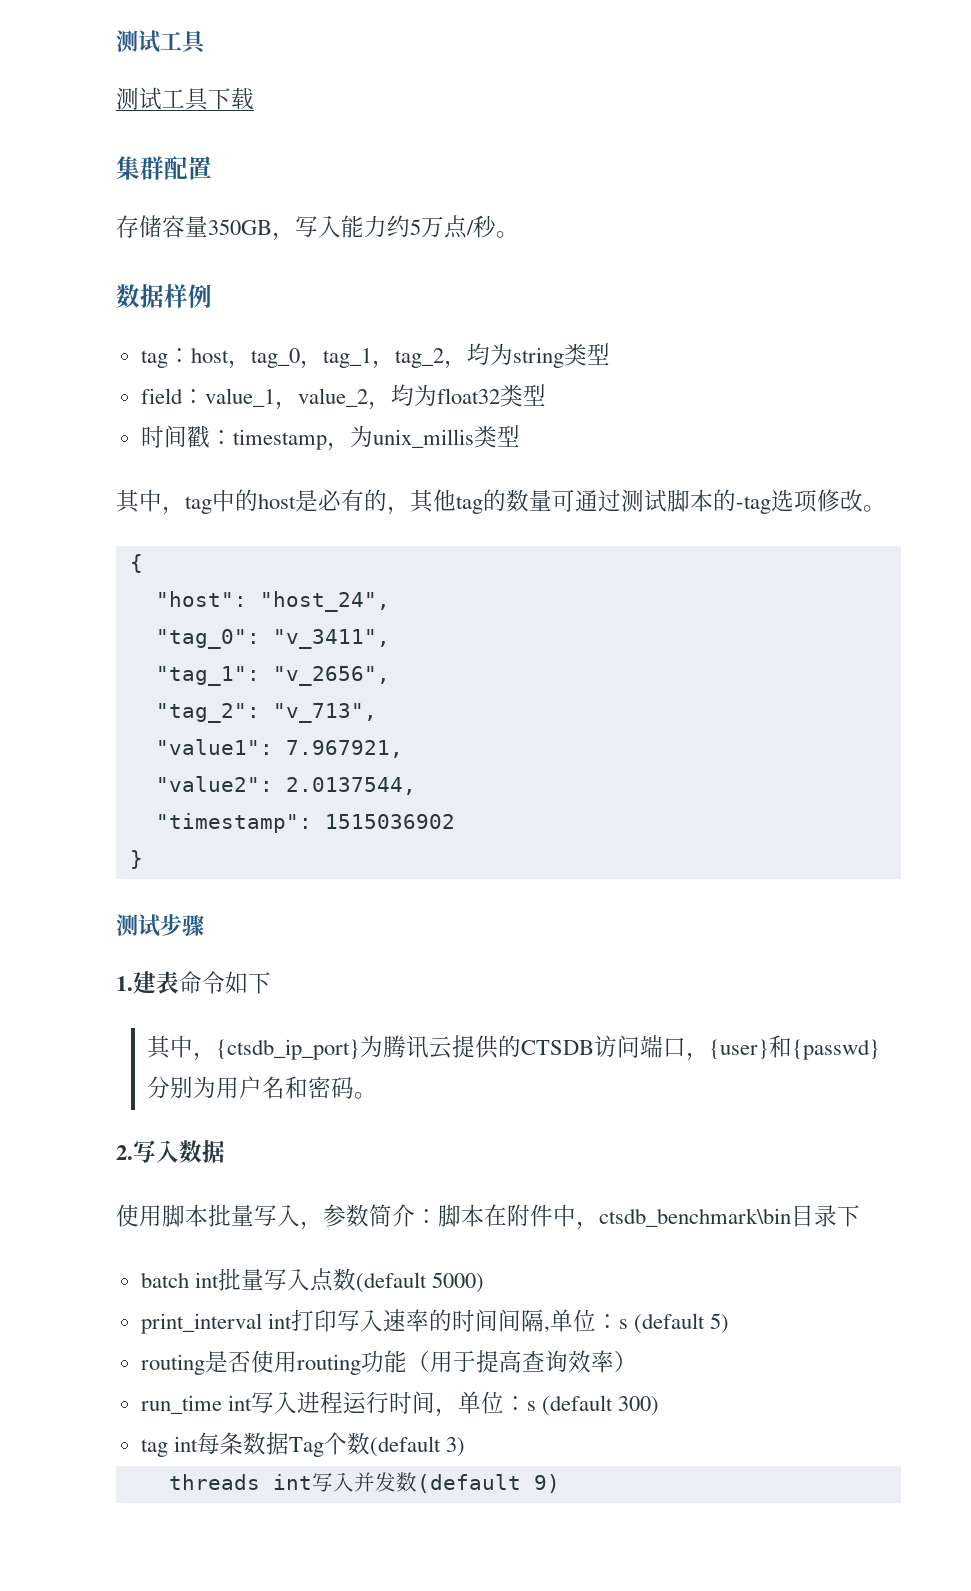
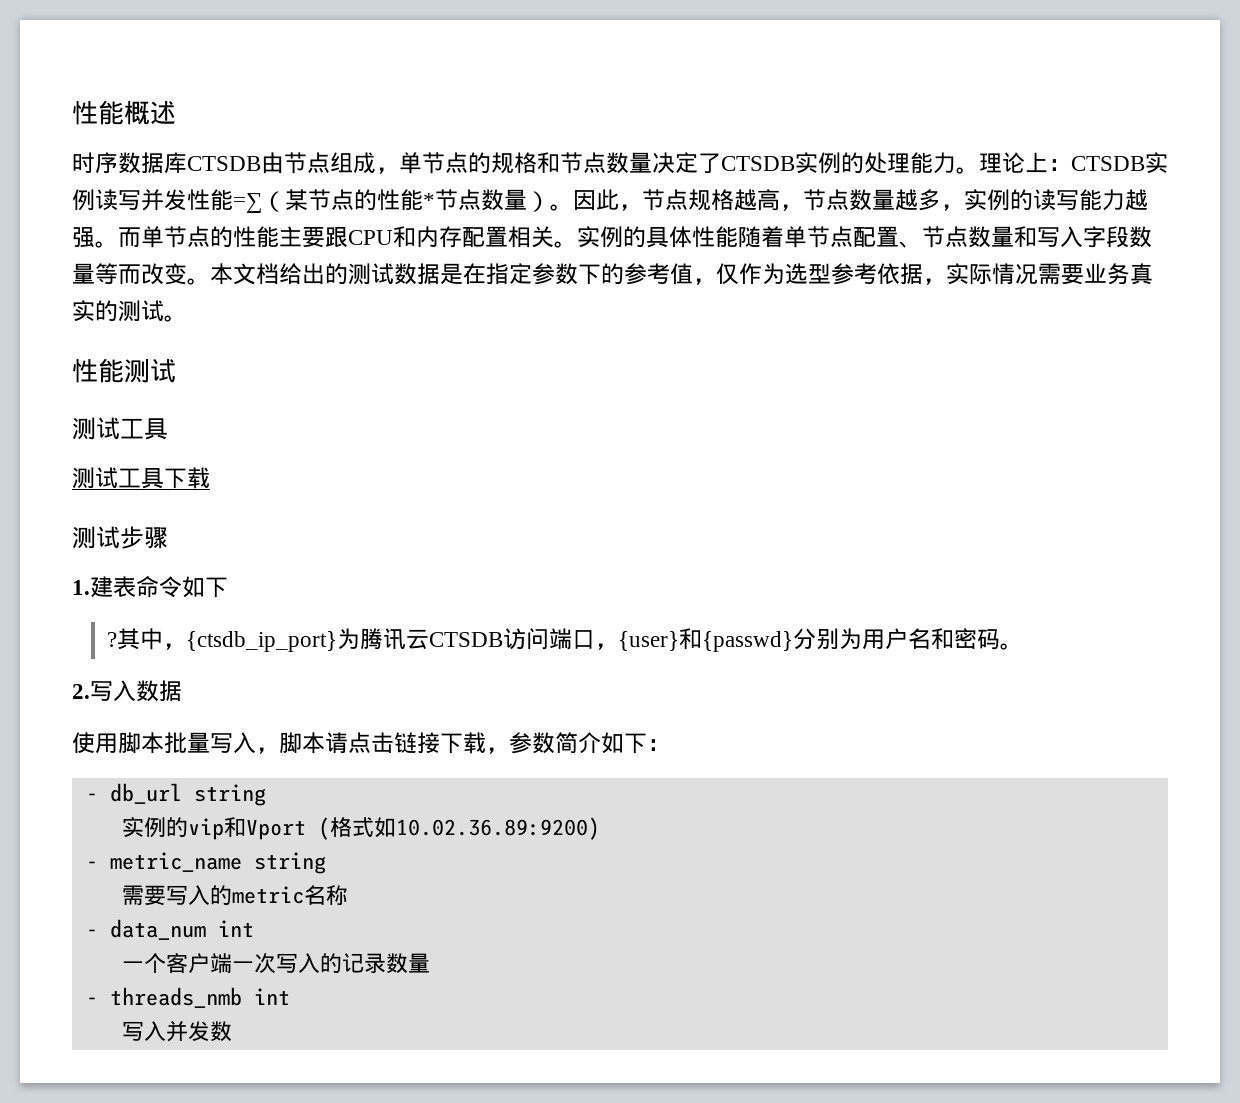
(116, 41) none -> [72,100,176,125] [72,152,1168,174] [72,189,1148,213] [72,226,1152,248] [72,263,1153,285] [72,300,187,322] [72,358,176,383] 性能概述 // 时序数据库CTSDB由节点组成，单节点的规格和节点数量决定了CTSDB实例的处理能力。理论上：CTSDB实例读写并发性能=∑（某节点的性能*节点数量）。因此，节点规格越高，节点数量越多，实例的读写能力越强。而单节点的性能主要跟CPU和内存配置相关。实例的具体性能随着单节点配置、节点数量和写入字段数量等而改变。本文档给出的测试数据是在指定参数下的参考值，仅作为选型参考依据，实际情况需要业务真实的测试。 // 性能测试 //
[116,156,212,180] [116,215,519,241] [116,284,212,308] [140,343,610,369] [140,384,546,410] [140,425,520,451] [116,489,886,515] [129,554,143,573] [155,591,390,612] [155,629,390,649] [155,666,390,686] [155,703,377,723] [155,739,403,758] [155,776,416,795] [155,813,455,833] [129,850,143,869] // 集群配置 // 存储容量350GB，写入能力约5万点/秒。 // 数据样例 // tag：host，tag_0，tag_1，tag_2，均为string类型 // field：value_1，value_2，均为float32类型 // 时间戳：timestamp，为unix_millis类型 // 其中，tag中的host是必有的，其他tag的数量可通过测试脚本的-tag选项修改。 // { // "host": "host_24", // "tag_0": "v_3411", // "tag_1": "v_2656", // "tag_2": "v_713", // "value1": 7.967921, // "value2": 2.0137544, // "timestamp": 1515036902 // } -> (210, 478) none
(271, 983) none -> [107,632,118,647] ?
[452,1035,522,1059] 提供的 -> (430, 639) none
(323, 1225) none -> [279,732,509,754] 脚本请点击链接下载，
[415,1204,860,1230] [140,1268,484,1293] [140,1309,729,1334] [140,1350,637,1375] [140,1391,659,1417] [140,1432,465,1457] [168,1474,312,1490] ：脚本在附件中，ctsdb_benchmark\bin目录下 // batch int批量写入点数(default 5000) // print_interval int打印写入速率的时间间隔,单位：s (default 5) // routing是否使用routing功能（用于提高查询效率） // run_time int写入进程运行时间，单位：s (default 300) // tag int每条数据Tag个数(default 3) // threads int -> [601,732,670,754] [85,783,266,806] [121,817,600,840] [85,852,326,874] [121,885,348,906] [85,919,254,940] [121,953,430,974] [85,987,290,1008] 如下： // - db_url string // 实例的vip和Vport (格式如10.02.36.89:9200) // - metric_name string // 需要写入的metric名称 // - data_num int // 一个客户端一次写入的记录数量 // - threads_nmb int //
[416,1474,560,1493] (default 9) -> (232, 1031) none

